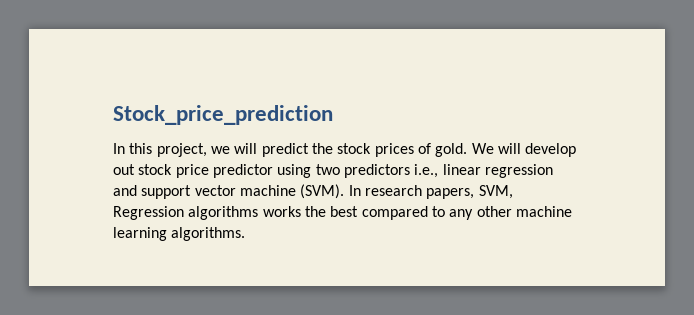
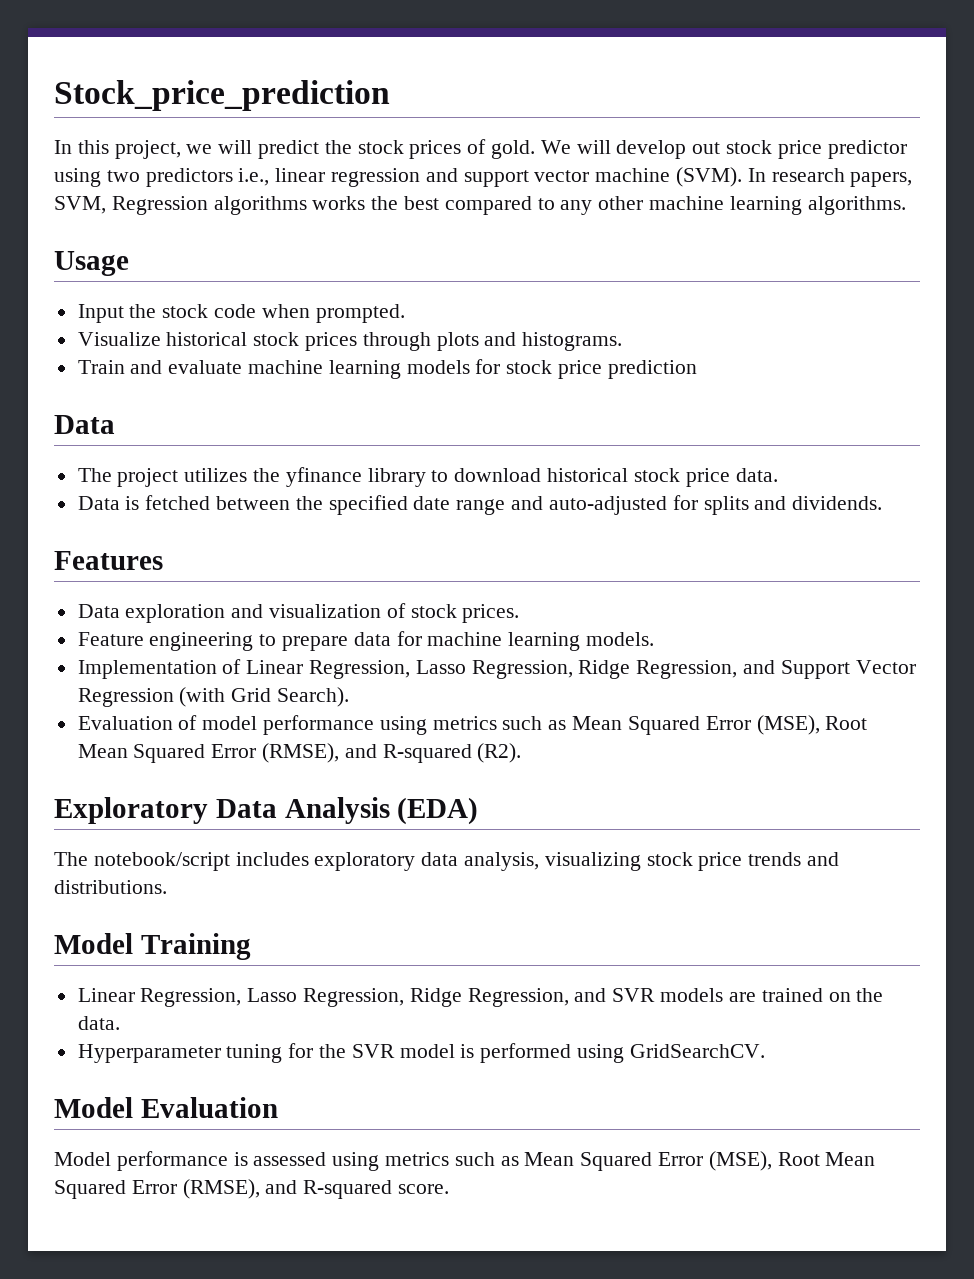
(246, 234) none -> [54,251,129,276] [77,304,405,323] [77,332,623,351] [77,359,697,379] [54,415,115,434] [77,467,778,487] [77,495,883,515] [54,551,163,570] [77,603,520,623] [77,631,655,651] [77,659,916,679] [77,687,350,707] [77,715,868,735] [77,743,522,763] [54,797,479,825] [54,852,840,871] [54,880,167,894] [54,933,251,960] [77,988,884,1007] [77,1016,120,1030] [77,1043,765,1063] [54,1097,278,1118] [54,1151,876,1171] [54,1179,450,1199] // Usage // Input the stock code when prompted. // Visualize historical stock prices through plots and histograms. // Train and evaluate machine learning models for stock price prediction // Data // The project utilizes the yfinance library to download historical stock price data. // Data is fetched between the specified date range and auto-adjusted for splits and dividends. // Features // Data exploration and visualization of stock prices. // Feature engineering to prepare data for machine learning models. // Implementation of Linear Regression, Lasso Regression, Ridge Regression, and Support Vector Regression (with Grid Search). // Evaluation of model performance using metrics such as Mean Squared Error (MSE), Root Mean Squared Error (RMSE), and R-squared (R2). // Exploratory Data Analysis (EDA) // The notebook/script includes exploratory data analysis, visualizing stock price trends and distributions. // Model Training // Linear Regression, Lasso Regression, Ridge Regression, and SVR models are trained on the data. // Hyperparameter tuning for the SVR model is performed using GridSearchCV. // Model Evaluation // Model performance is assessed using metrics such as Mean Squared Error (MSE), Root Mean Squared Error (RMSE), and R-squared score.

